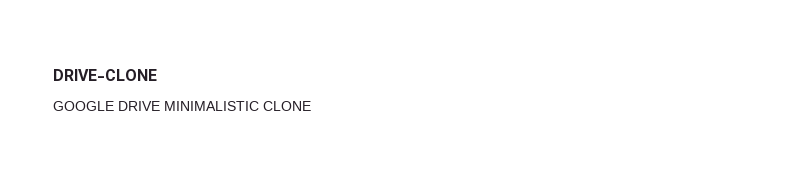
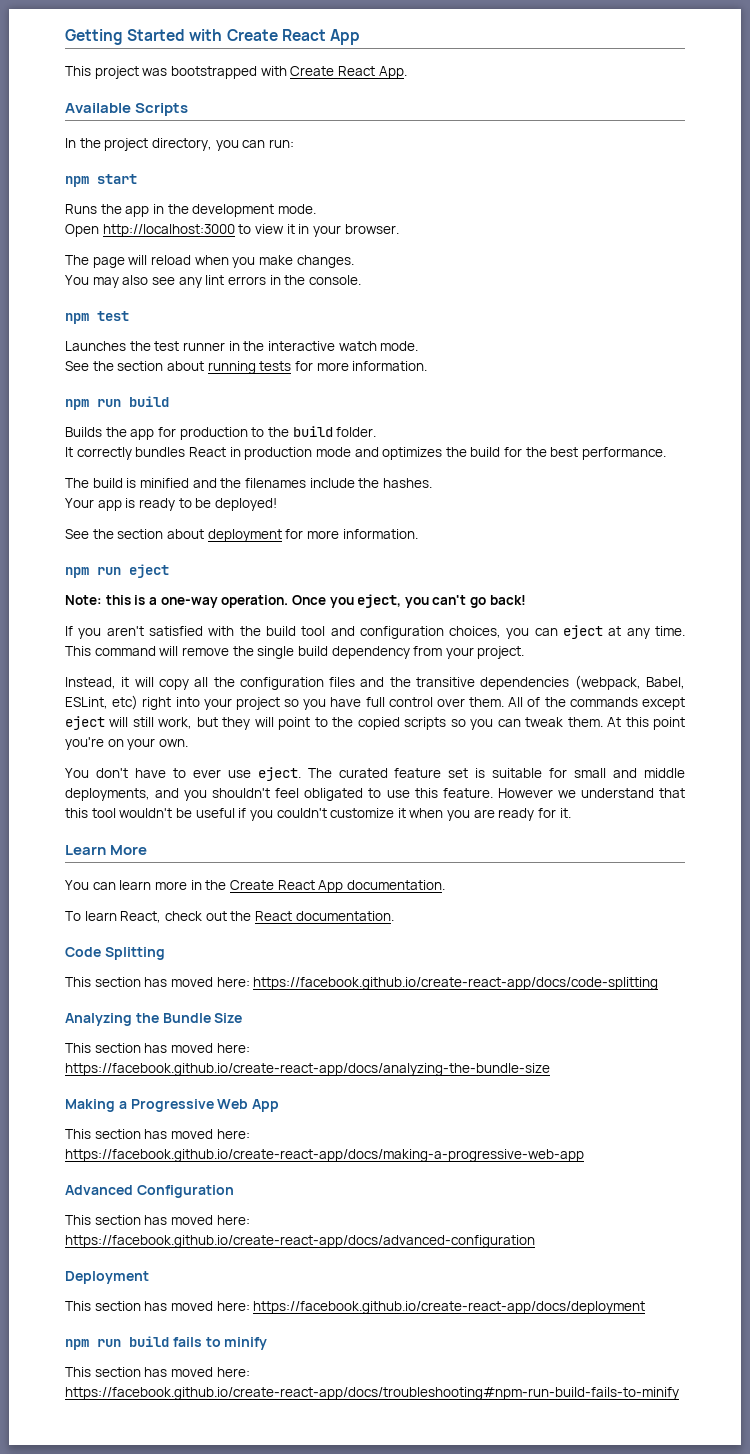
[53,69,157,81] [53,101,311,111] DRIVE-CLONE // GOOGLE DRIVE MINIMALISTIC CLONE -> [65,29,360,45] [65,66,407,79] [65,103,189,116] [65,138,294,151] [65,174,137,187] [65,204,316,217] [65,224,399,237] [65,255,354,268] [65,275,361,288] [65,311,129,324] [65,341,419,351] [65,361,428,374] [65,396,169,410] [65,426,377,440] [65,447,667,460] [65,478,432,488] [65,498,277,511] [65,529,418,542] [65,564,169,578] [65,594,526,608] [65,625,685,639] [65,646,525,659] [65,675,686,690] [65,695,686,710] [65,716,686,730] [65,737,188,750] [65,767,685,781] [65,788,686,801] [65,808,571,821] [65,845,148,855] [65,880,445,893] [65,911,394,923] [65,947,165,960] [65,977,659,990] [65,1013,243,1026] [65,1043,250,1053] [65,1063,550,1076] [65,1099,280,1112] [65,1129,250,1139] [65,1149,584,1162] [65,1185,234,1198] [65,1215,250,1225] [65,1235,535,1248] [65,1271,149,1284] [65,1301,646,1314] [65,1336,268,1350] [65,1367,250,1377] [65,1387,679,1400] Getting Started with Create React App // This project was bootstrapped with Create React App. // Available Scripts // In the project directory, you can run: // npm start // Runs the app in the development mode. // Open http://localhost:3000 to view it in your browser. // The page will reload when you make changes. // You may also see any lint errors in the console. // npm test // Launches the test runner in the interactive watch mode. // See the section about running tests for more information. // npm run build // Builds the app for production to the build folder. // It correctly bundles React in production mode and optimizes the build for the best performance. // The build is minified and the filenames include the hashes. // Your app is ready to be deployed! // See the section about deployment for more information. // npm run eject // Note: this is a one-way operation. Once you eject, you can't go back! // If you aren't satisfied with the build tool and configuration choices, you can eject at any time. This command will remove the single build dependency from your project. // Instead, it will copy all the configuration files and the transitive dependencies (webpack, Babel, ESLint, etc) right into your project so you have full control over them. All of the commands except eject will still work, but they will point to the copied scripts so you can tweak them. At this point you're on your own. // You don't have to ever use eject. The curated feature set is suitable for small and middle deployments, and you shouldn't feel obligated to use this feature. However we understand that this tool wouldn't be useful if you couldn't customize it when you are ready for it. // Learn More // You can learn more in the Create React App documentation. // To learn React, check out the React documentation. // Code Splitting // This section has moved here: https://facebook.github.io/create-react-app/docs/code-splitting // Analyzing the Bundle Size // This section has moved here: https://facebook.github.io/create-react-app/docs/analyzing-the-bundle-size // Making a Progressive Web App // This section has moved here: https://facebook.github.io/create-react-app/docs/making-a-progressive-web-app // Advanced Configuration // This section has moved here: https://facebook.github.io/create-react-app/docs/advanced-configuration // Deployment // This section has moved here: https://facebook.github.io/create-react-app/docs/deployment // npm run build fails to minify // This section has moved here: https://facebook.github.io/create-react-app/docs/troubleshooting#npm-run-build-fails-to-minify

